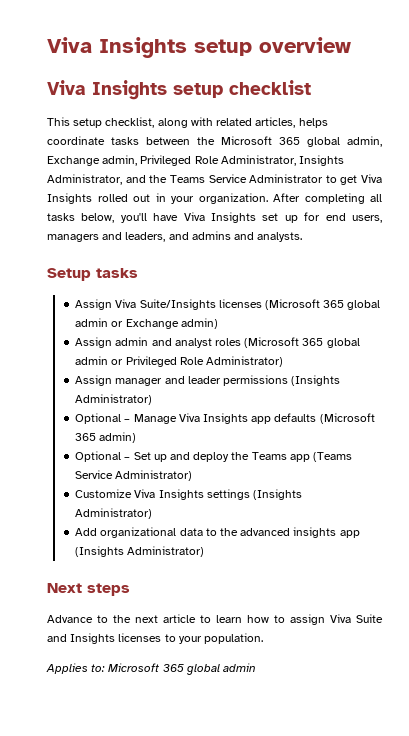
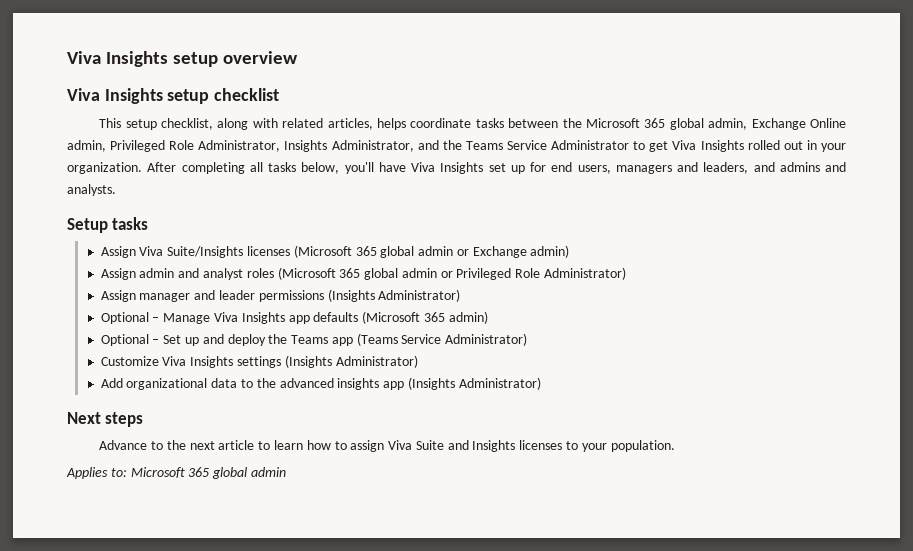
(100, 161) none -> [810,118,847,128] Online

